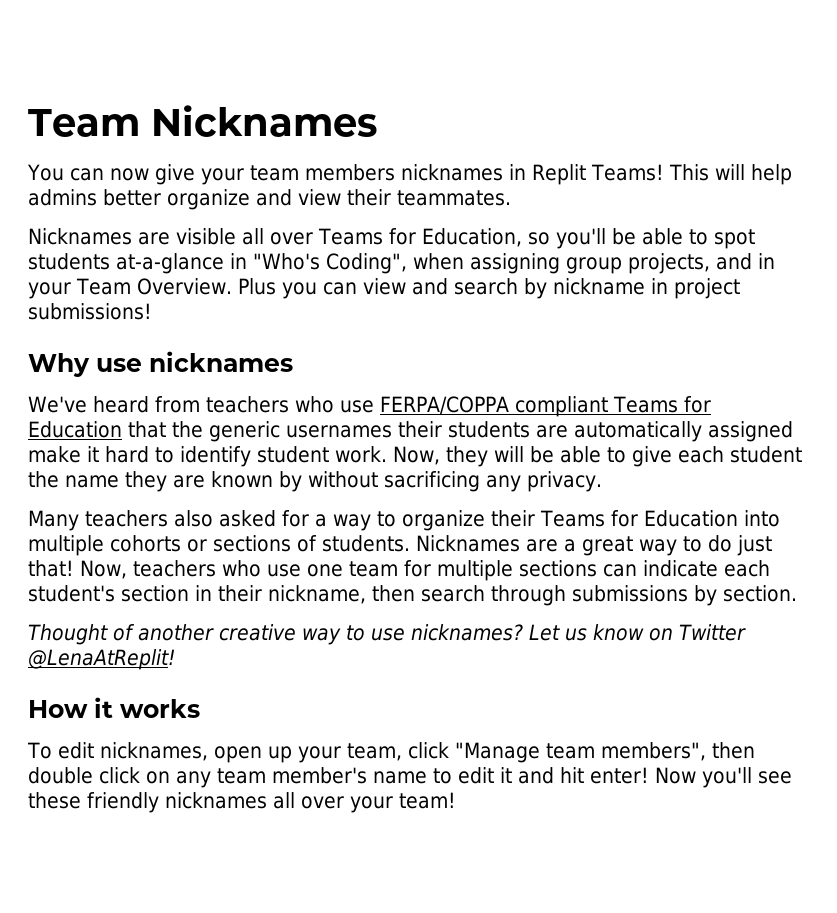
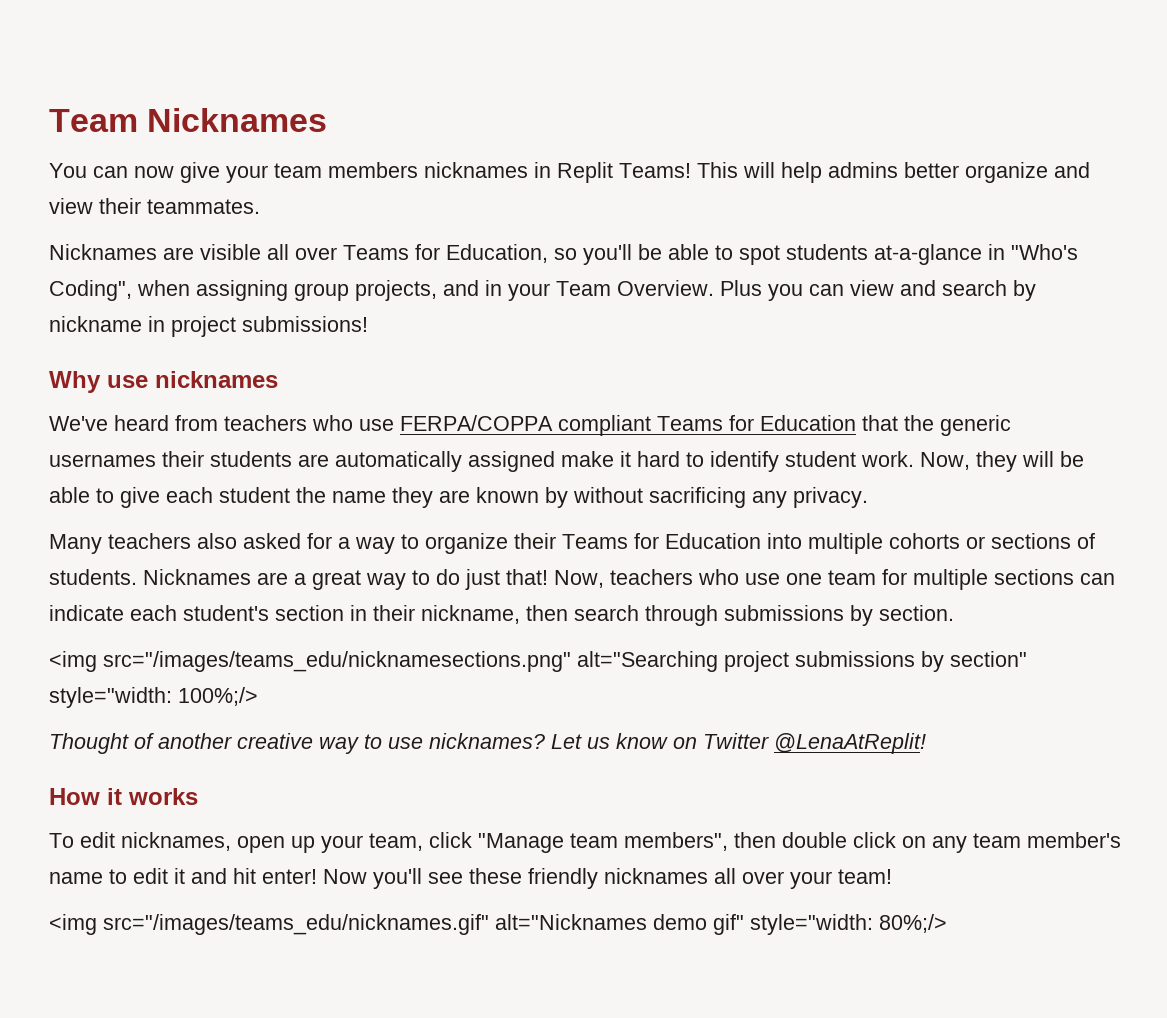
(797, 593) none -> [49,651,1027,672] [49,687,258,708] // <img src="/images/teams_edu/nicknamesections.png" alt="Searching project submissions by section" style="width: 100%;/>
(456, 800) none -> [49,914,947,935] // <img src="/images/teams_edu/nicknames.gif" alt="Nicknames demo gif" style="width: 80%;/>

